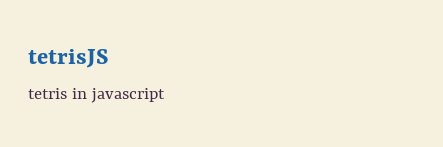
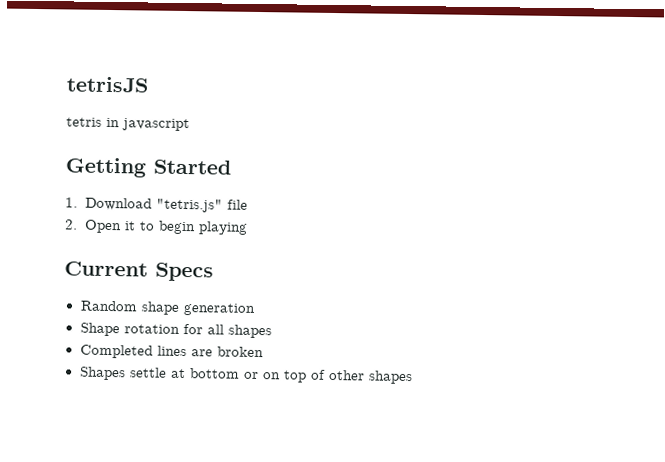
(165, 95) none -> [65,157,231,178] [65,197,248,213] [64,219,248,235] [64,261,214,282] [79,300,256,316] [79,322,272,339] [79,344,264,359] [78,366,413,385] // Getting Started // 1. Download "tetris.js" file // 2. Open it to begin playing // Current Specs // Random shape generation // Shape rotation for all shapes // Completed lines are broken // Shapes settle at bottom or on top of other shapes

